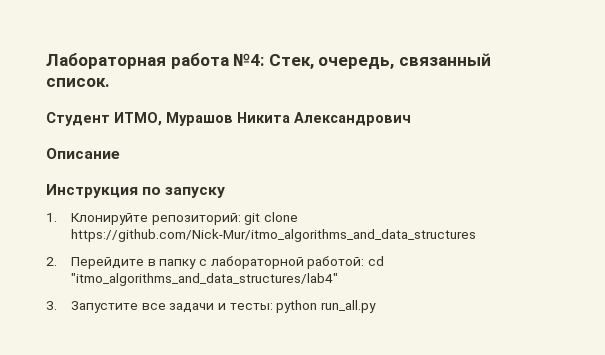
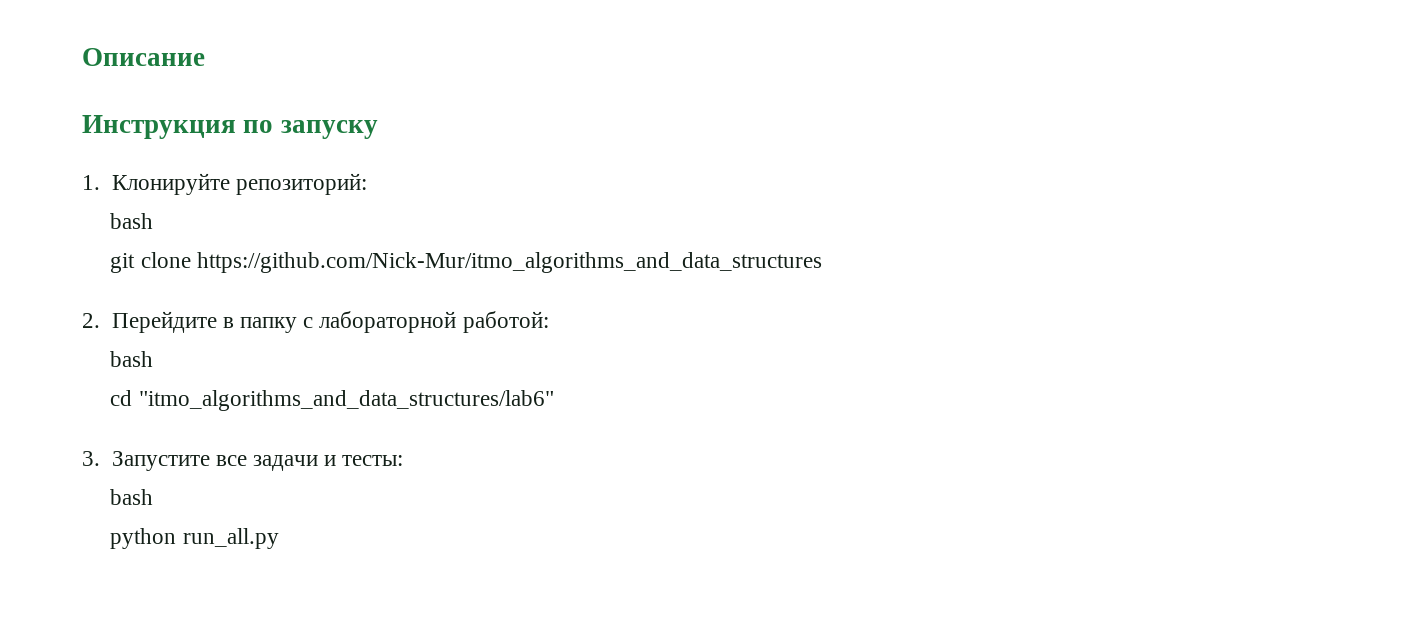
[46,53,491,70] [46,78,110,87] [46,112,411,126] Лабораторная работа №4: Стек, очередь, связанный список. // Студент ИТМО, Мурашов Никита Александрович // -> (82, 57) none
(241, 219) none -> [110,213,154,229] // bash //
[367,256,384,266] [71,273,339,286] cd "itmo_algorithms_and_data_structures/lab4" -> [110,351,154,367] [110,390,554,411] // bash // cd "itmo_algorithms_and_data_structures/lab6"
(273, 306) none -> [110,489,154,505] // bash //

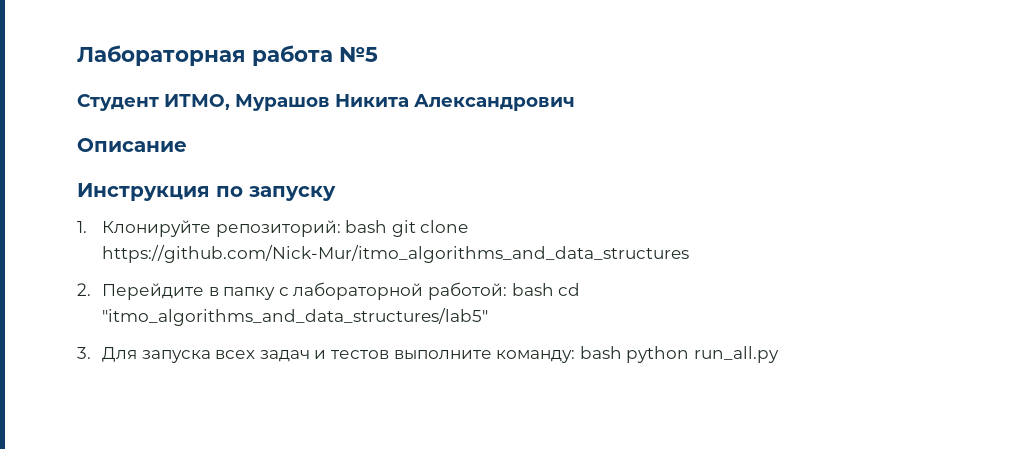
(82, 57) none -> [77,45,378,66] [77,94,575,111] Лабораторная работа №5 // Студент ИТМО, Мурашов Никита Александрович //
[110,213,154,229] // bash // -> [345,220,388,233] bash
[110,351,154,367] [110,390,554,411] // bash // cd "itmo_algorithms_and_data_structures/lab6" -> [511,283,581,296] [102,308,489,326] bash cd "itmo_algorithms_and_data_structures/lab5"
[111,451,404,471] [110,489,154,505] Запустите все задачи и тесты: // bash // -> [102,346,622,363] Для запуска всех задач и тестов выполните команду: bash

